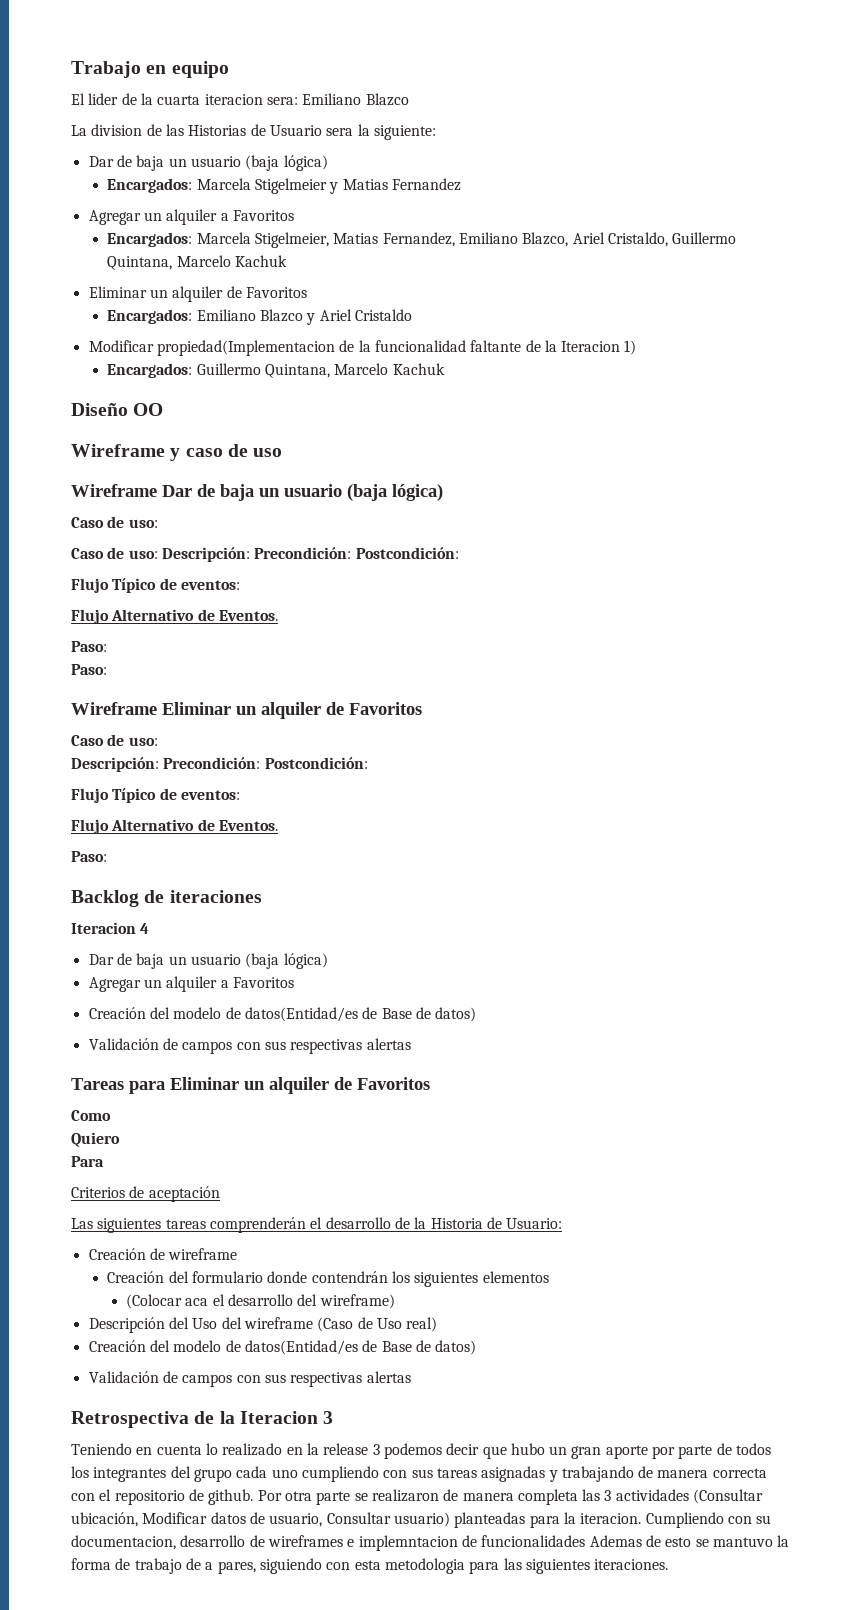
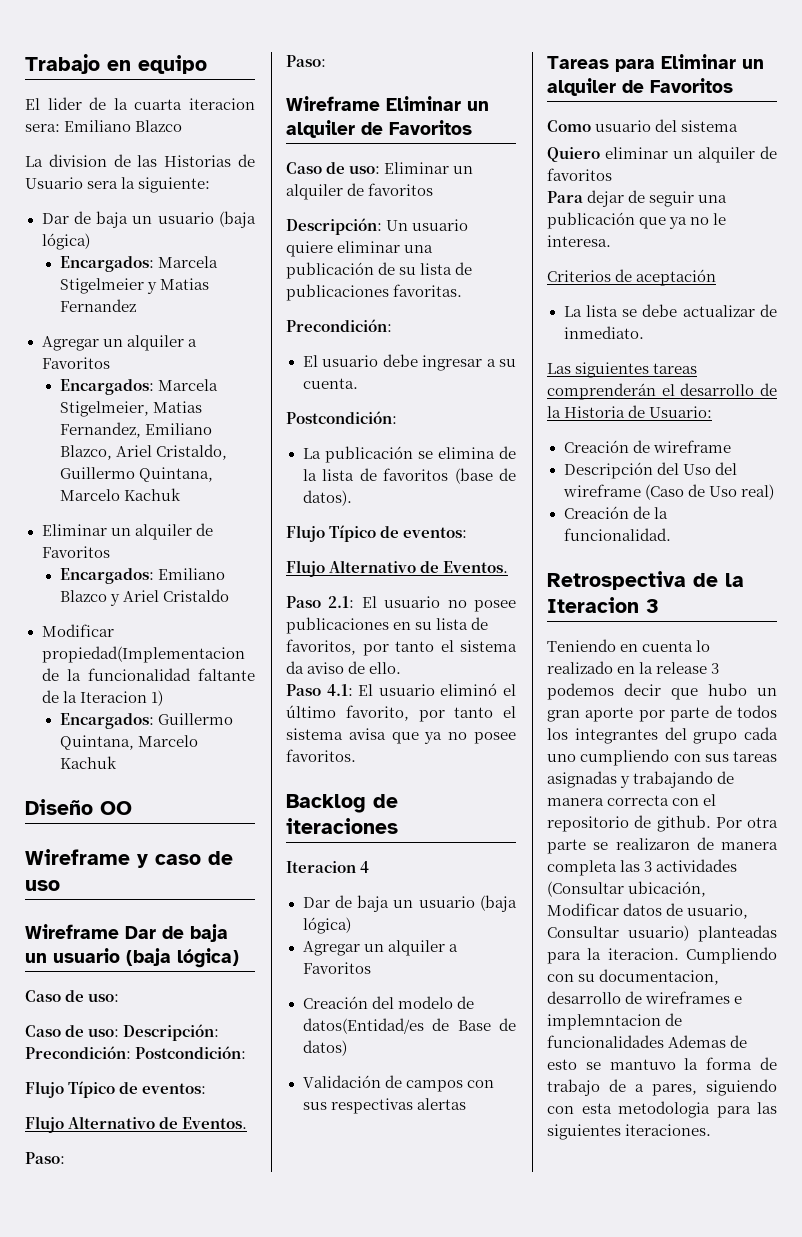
[71,757,368,772] [71,788,240,803] [71,819,278,834] [71,851,107,862] // Descripción: Precondición: Postcondición: // Flujo Típico de eventos: // Flujo Alternativo de Eventos. // Paso: -> [384,162,474,174] [286,183,434,200] [286,218,469,235] [286,241,434,257] [286,262,473,279] [286,284,463,301] [286,319,392,332] [302,354,516,371] [302,378,358,389] [286,411,397,424] [302,446,516,463] [302,468,516,484] [302,490,352,506] [286,525,468,542] [286,560,509,577] [286,596,516,612] [286,617,489,634] [286,639,517,656] [286,661,402,674] [286,683,516,696] [286,705,516,722] [286,728,516,744] [286,749,356,762] Eliminar un alquiler de favoritos // Descripción: Un usuario quiere eliminar una publicación de su lista de publicaciones favoritas. // Precondición: // El usuario debe ingresar a su cuenta. // Postcondición: // La publicación se elimina de la lista de favoritos (base de datos). // Flujo Típico de eventos: // Flujo Alternativo de Eventos. // Paso 2.1: El usuario no posee publicaciones en su lista de favoritos, por tanto el sistema da aviso de ello. // Paso 4.1: El usuario eliminó el último favorito, por tanto el sistema avisa que ya no posee favoritos.
[71,1132,120,1147] [71,1156,104,1167] [71,1186,220,1202] // Quiero // Para // Criterios de aceptación -> [595,119,739,132] [547,146,777,163] [547,168,612,181] [547,190,728,207] [547,212,727,229] [547,235,611,247] [547,269,717,286] [563,304,777,317] [563,326,644,339] usuario del sistema // Quiero eliminar un alquiler de favoritos // Para dejar de seguir una publicación que ya no le interesa. // Criterios de aceptación // La lista se debe actualizar de inmediato.
[107,1271,549,1287] [126,1294,395,1309] // Creación del formulario donde contendrán los siguientes elementos // (Colocar aca el desarrollo del wireframe) -> (731, 446) none
[149,1340,477,1355] [88,1371,411,1387] del modelo de datos(Entidad/es de Base de datos) // Validación de campos con sus respectivas alertas -> [632,506,668,519] [563,528,671,541] de la funcionalidad.

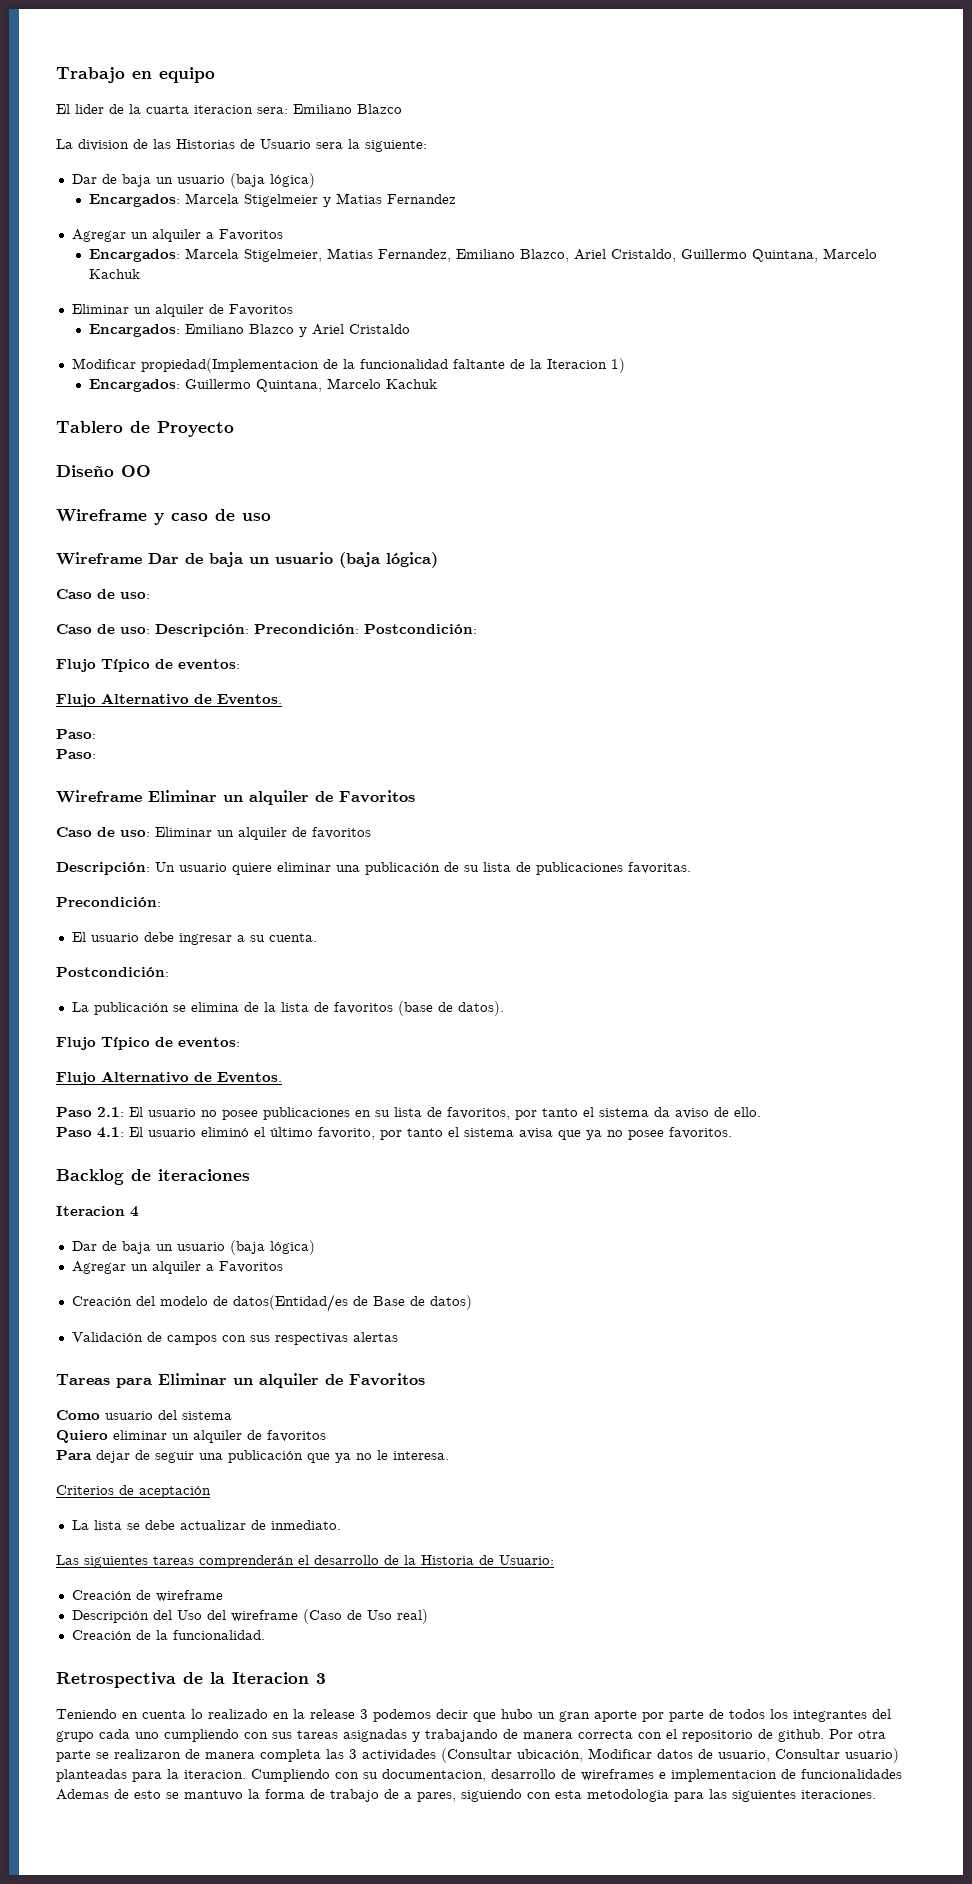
(117, 762) none -> [56,421,234,437] // Tablero de Proyecto
[547,1014,661,1030] implemntacion -> [671,1769,777,1782] implementacion

